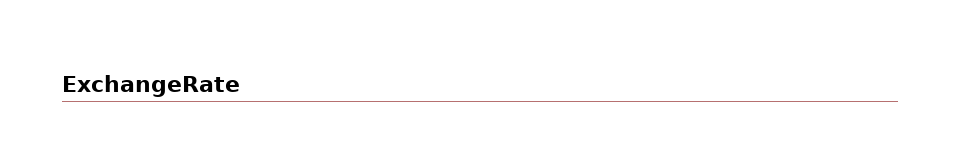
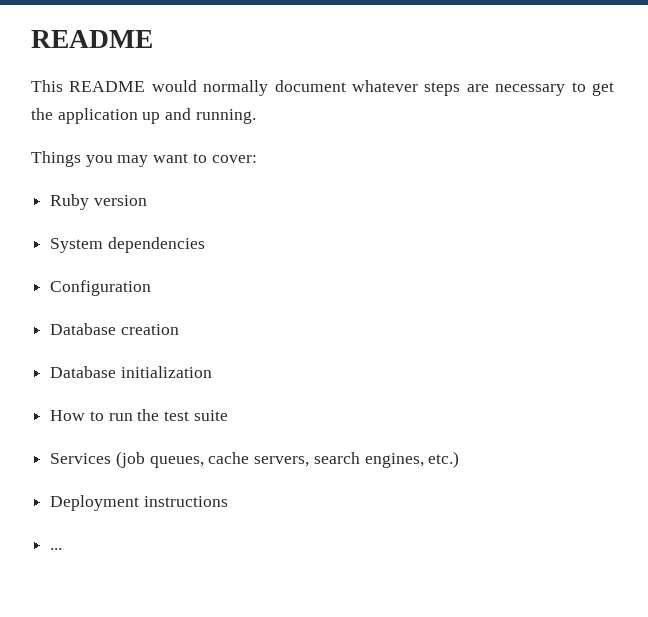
[62,75,240,97] ExchangeRate -> [31,30,153,48] [31,80,614,96] [31,108,256,124] [31,151,257,167] [50,194,147,210] [50,237,205,253] [50,280,152,296] [50,323,179,335] [50,366,212,378] [50,409,228,421] [50,451,460,468] [50,495,228,511] [50,548,63,550] README // This README would normally document whatever steps are necessary to get the application up and running. // Things you may want to cover: // Ruby version // System dependencies // Configuration // Database creation // Database initialization // How to run the test suite // Services (job queues, cache servers, search engines, etc.) // Deployment instructions // ...

